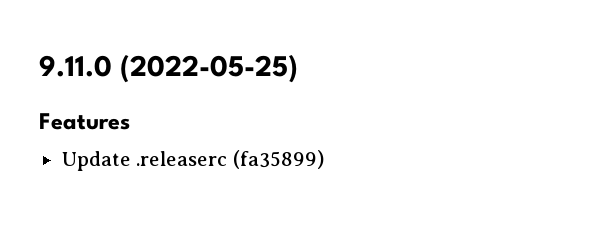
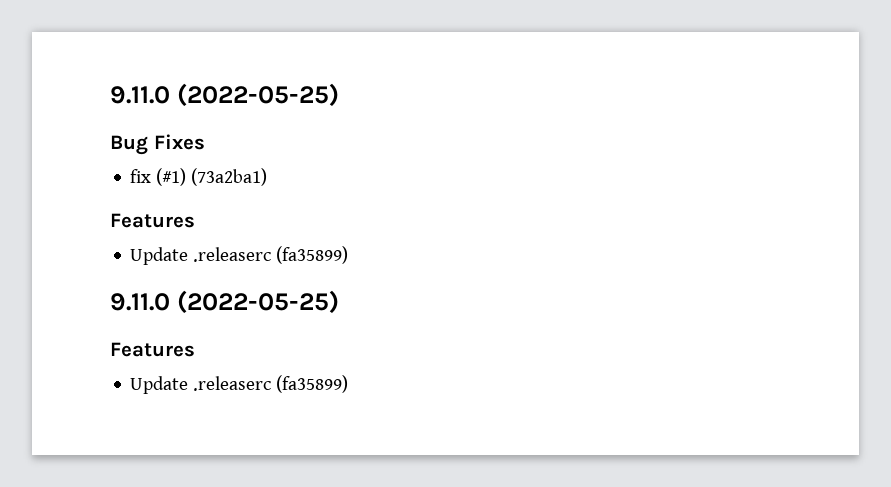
[39,55,299,83] 9.11.0 (2022-05-25) -> [110,83,339,107] [110,134,205,155] [130,168,268,186] [110,213,195,228] [130,246,349,265] [110,290,339,314] 9.11.0 (2022-05-25) // Bug Fixes // fix (#1) (73a2ba1) // Features // Update .releaserc (fa35899) // 9.11.0 (2022-05-25)

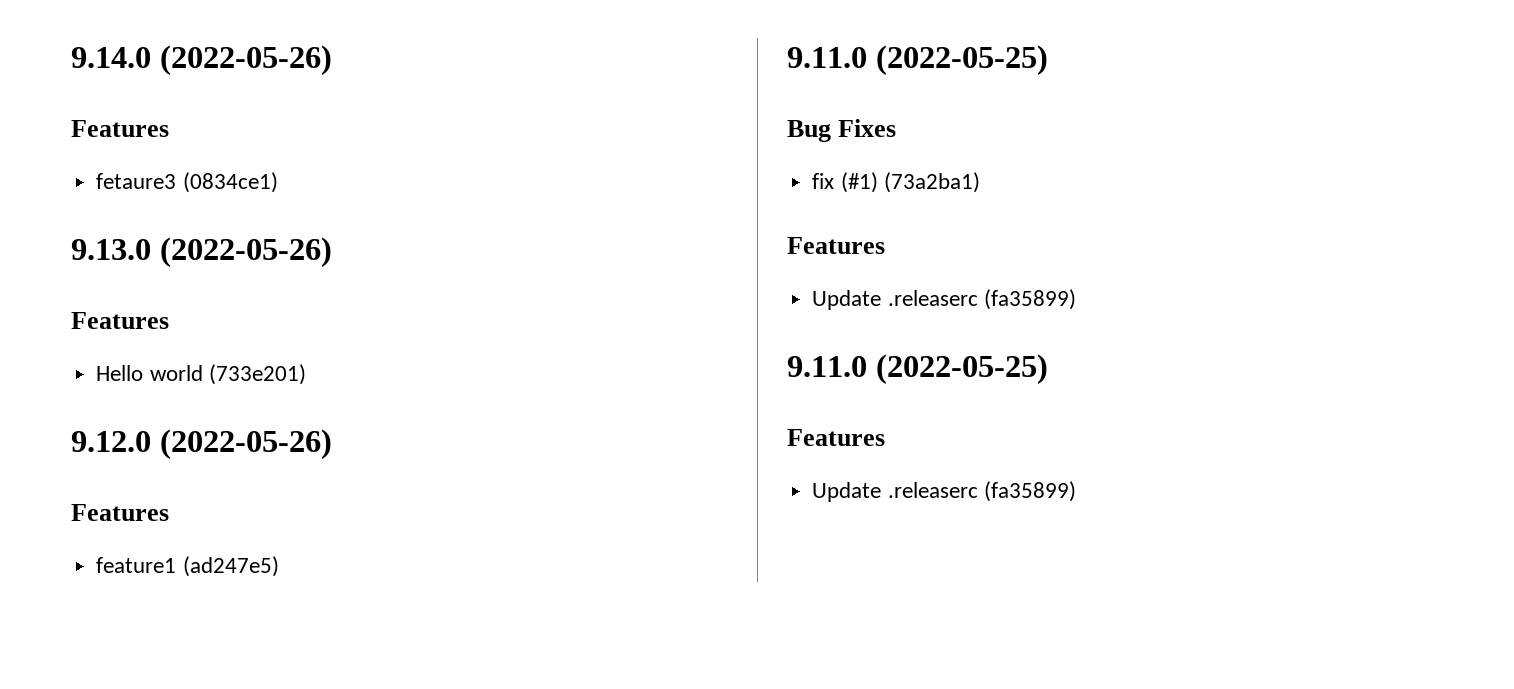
(110, 95) none -> [71,45,332,75] [71,120,169,137] [96,172,278,193] [71,237,332,267] [71,312,169,329] [96,364,306,385] [71,429,332,459] [71,504,169,521] [96,556,279,577] 9.14.0 (2022-05-26) // Features // fetaure3 (0834ce1) // 9.13.0 (2022-05-26) // Features // Hello world (733e201) // 9.12.0 (2022-05-26) // Features // feature1 (ad247e5) //

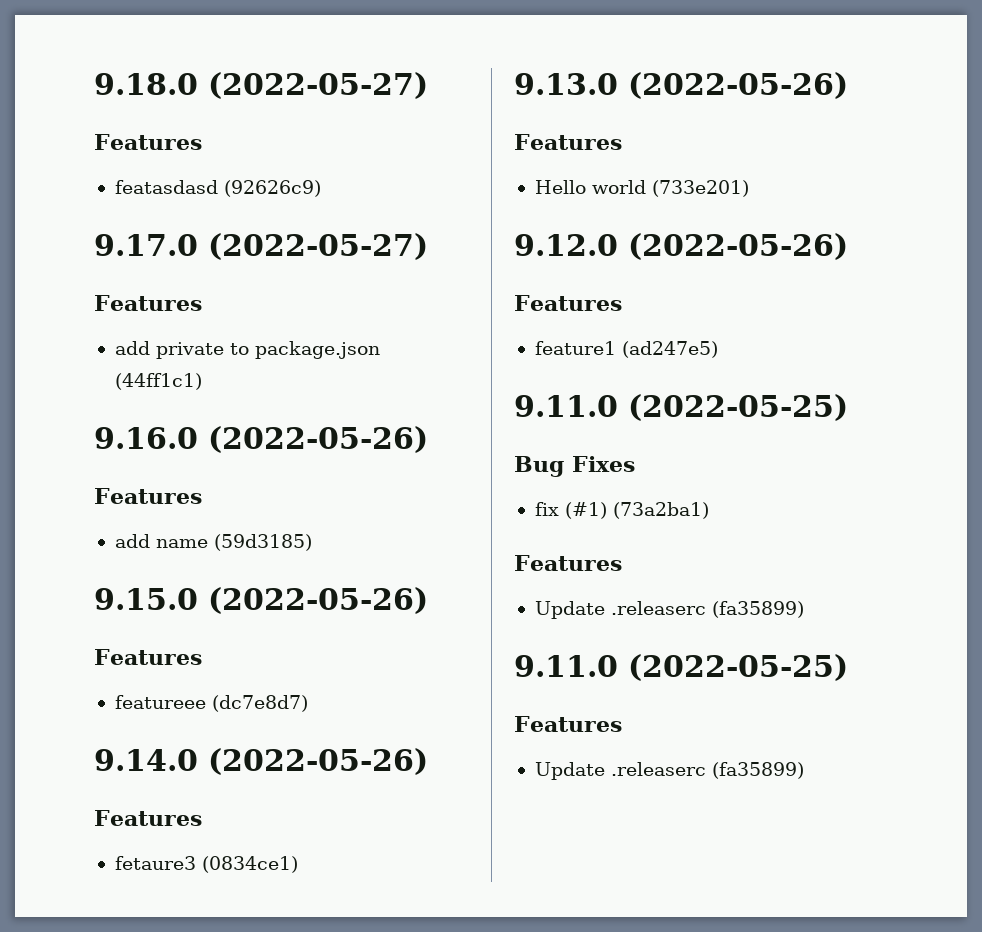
(71, 57) none -> [94,72,428,99] [94,134,202,150] [114,180,321,197] [94,233,428,260] [94,295,202,311] [114,341,380,359] [114,373,202,390] [94,426,428,453] [94,488,202,504] [114,534,312,551] [94,587,428,614] [94,649,202,665] [114,695,308,712] 9.18.0 (2022-05-27) // Features // featasdasd (92626c9) // 9.17.0 (2022-05-27) // Features // add private to package.json (44ff1c1) // 9.16.0 (2022-05-26) // Features // add name (59d3185) // 9.15.0 (2022-05-26) // Features // featureee (dc7e8d7) //

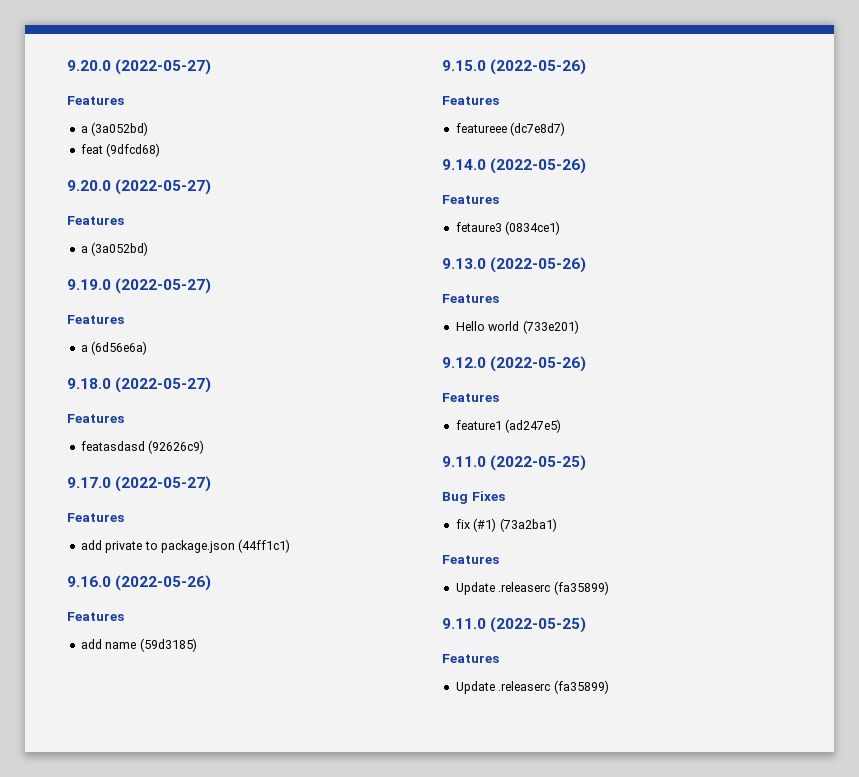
(94, 84) none -> [67,59,212,75] [67,96,124,105] [80,122,149,136] [80,143,161,157] [67,179,212,195] [67,216,124,225] [80,242,149,256] [67,278,212,294] [67,315,124,324] [80,341,148,355] 9.20.0 (2022-05-27) // Features // a (3a052bd) // feat (9dfcd68) // 9.20.0 (2022-05-27) // Features // a (3a052bd) // 9.19.0 (2022-05-27) // Features // a (6d56e6a) //

